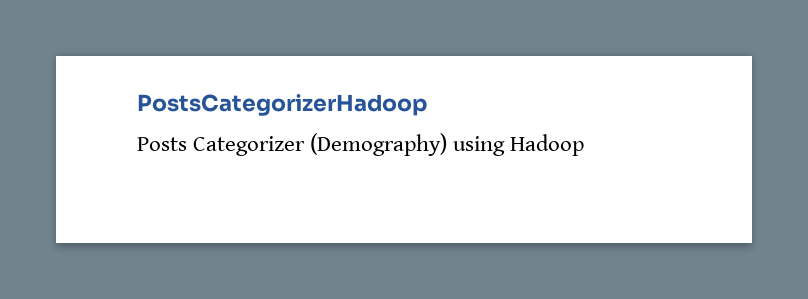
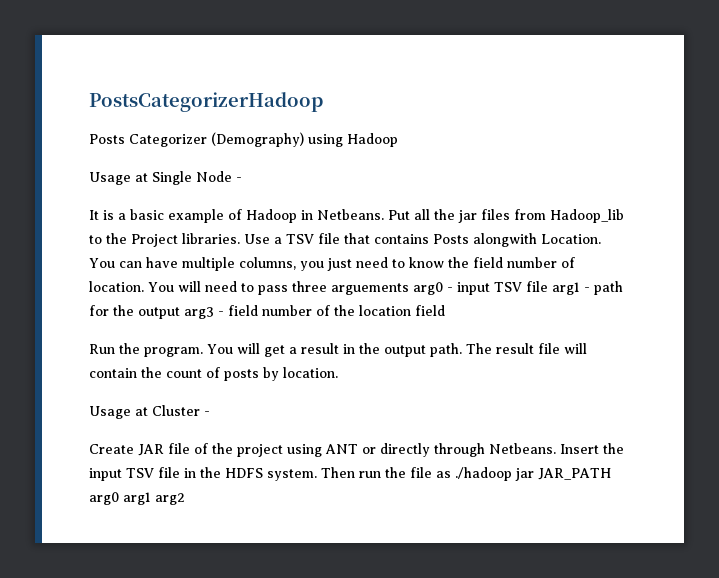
(585, 145) none -> [89,171,242,185] [89,209,624,223] [89,233,601,247] [89,257,575,271] [89,281,623,295] [89,305,445,319] [89,343,587,357] [89,367,338,381] [89,405,210,419] [89,443,624,457] [89,467,611,481] [89,492,185,505] // Usage at Single Node - // It is a basic example of Hadoop in Netbeans. Put all the jar files from Hadoop_lib to the Project libraries. Use a TSV file that contains Posts alongwith Location. You can have multiple columns, you just need to know the field number of location. You will need to pass three arguements arg0 - input TSV file arg1 - path for the output arg3 - field number of the location field // Run the program. You will get a result in the output path. The result file will contain the count of posts by location. // Usage at Cluster - // Create JAR file of the project using ANT or directly through Netbeans. Insert the input TSV file in the HDFS system. Then run the file as ./hadoop jar JAR_PATH arg0 arg1 arg2

